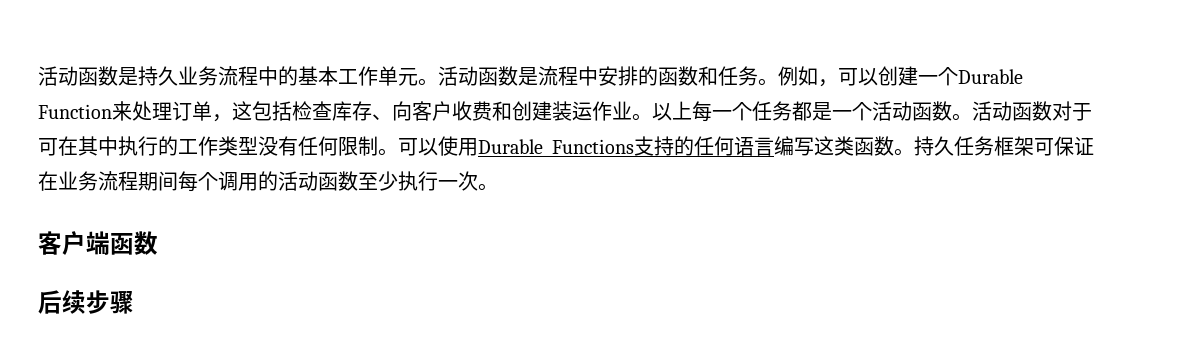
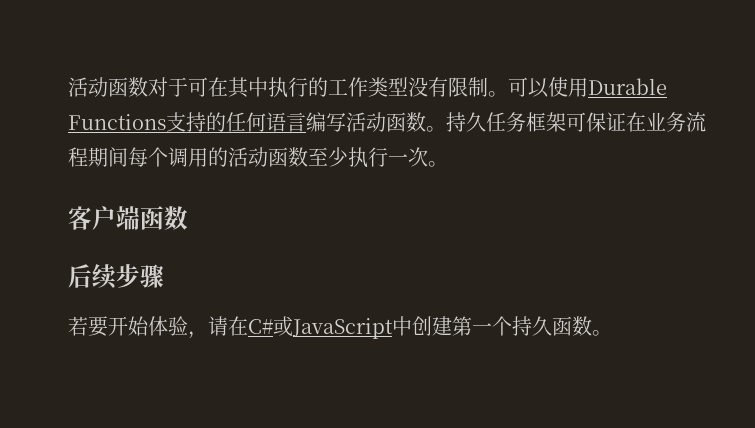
[38,66,1023,87] [38,101,1052,122] 活动函数是持久业务流程中的基本工作单元。活动函数是流程中安排的函数和任务。例如，可以创建一个Durable Function来处理订单，这包括检查库存、向客户收费和创建装运作业。以上每一个任务都是一个活动函数。活动函数 -> [68,77,148,97] 活动函数
[298,136,338,156] 任何 -> (448, 87) none
[813,136,854,156] 这类 -> [346,112,386,132] 活动
(134, 302) none -> [68,316,612,339] // 若要开始体验，请在C#或JavaScript中创建第一个持久函数。

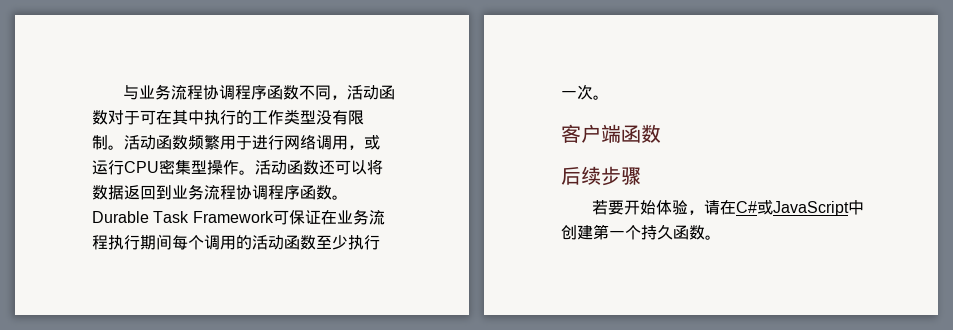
(68, 87) none -> [122,84,347,100] 与业务流程协调程序函数不同，
[508,77,667,98] [68,112,566,132] 可以使用Durable Functions支持的任何语言编写活动函数。持久任务框架 -> [124,135,380,150] [92,159,383,175] [92,184,348,200] [92,211,274,223] 活动函数频繁用于进行网络调用，或运行CPU密集型操作。活动函数还可以将数据返回到业务流程协调程序函数。Durable Task Framework
(88, 157) none -> [108,235,140,250] 执行

